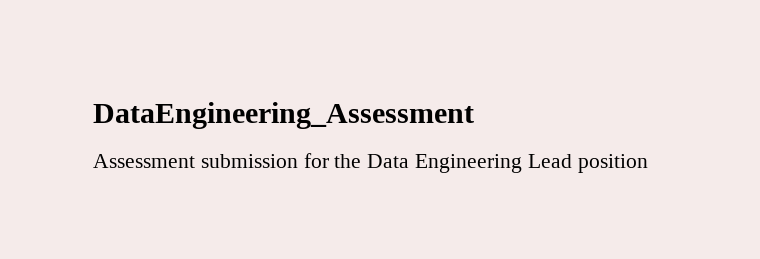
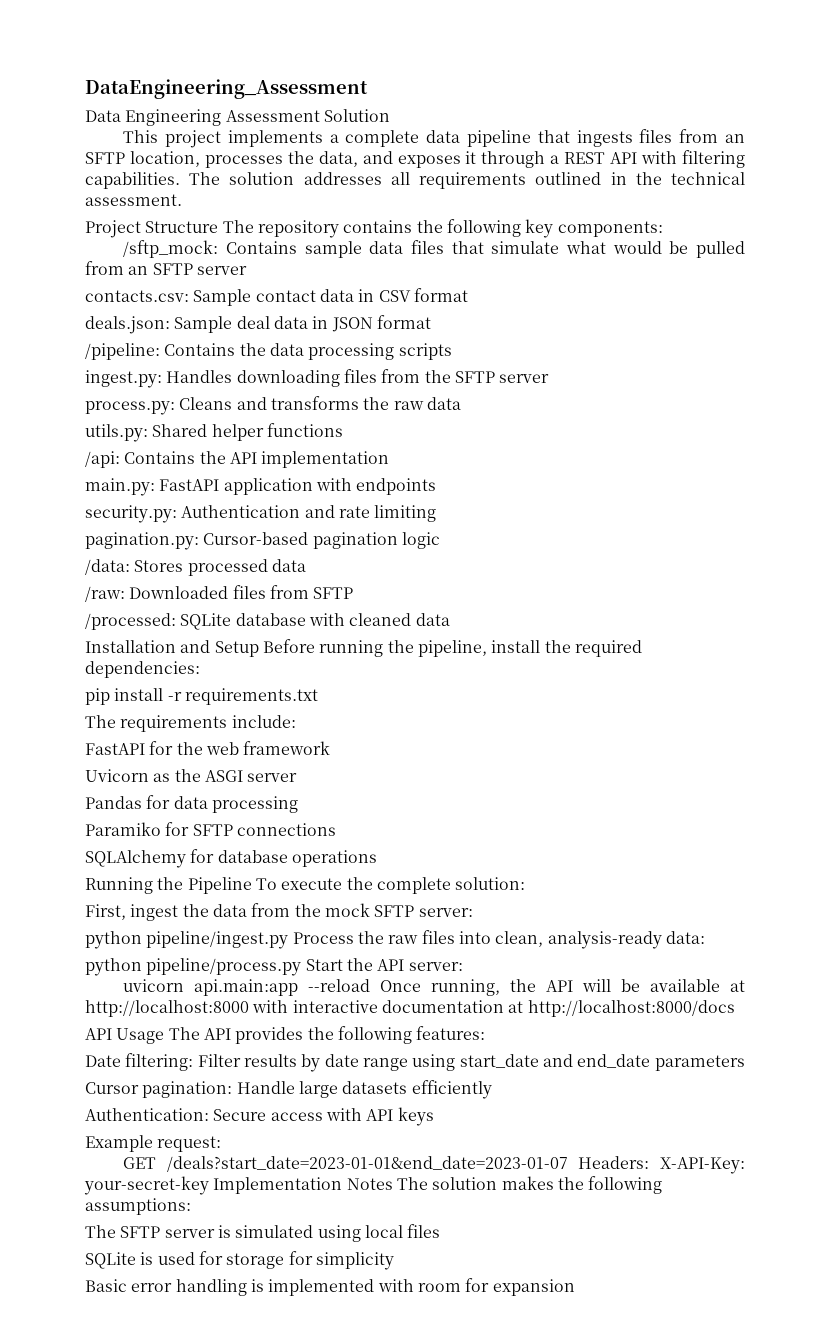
[93,153,648,173] Assessment submission for the Data Engineering Lead position -> [85,109,390,126] [123,129,745,148] [85,150,745,168] [85,172,745,189] [85,194,182,206] [85,219,663,238] [123,240,745,258] [85,261,247,275] [85,288,468,306] [85,315,431,334] [85,343,452,360] [85,369,550,388] [85,396,461,415] [85,423,343,442] [85,451,390,468] [85,478,437,496] [85,505,437,523] [85,532,440,550] [85,559,306,576] [85,585,354,602] [85,613,450,630] [85,639,642,657] [85,661,200,678] [85,688,318,705] [85,715,296,732] [85,741,331,755] [85,769,298,782] [85,795,298,813] [85,822,336,836] [85,849,377,868] [85,877,526,894] [85,903,473,921] [85,930,705,949] [85,958,463,976] [123,979,745,996] [85,1000,735,1017] [85,1026,486,1044] [85,1053,745,1072] [85,1080,492,1099] [85,1107,434,1126] [85,1135,222,1152] [123,1156,745,1174] [84,1176,663,1195] [85,1198,191,1215] [85,1224,441,1242] [85,1251,394,1270] [85,1278,575,1296] Data Engineering Assessment Solution // This project implements a complete data pipeline that ingests files from an SFTP location, processes the data, and exposes it through a REST API with filtering capabilities. The solution addresses all requirements outlined in the technical assessment. // Project Structure The repository contains the following key components: // /sftp_mock: Contains sample data files that simulate what would be pulled from an SFTP server // contacts.csv: Sample contact data in CSV format // deals.json: Sample deal data in JSON format // /pipeline: Contains the data processing scripts // ingest.py: Handles downloading files from the SFTP server // process.py: Cleans and transforms the raw data // utils.py: Shared helper functions // /api: Contains the API implementation // main.py: FastAPI application with endpoints // security.py: Authentication and rate limiting // pagination.py: Cursor-based pagination logic // /data: Stores processed data // /raw: Downloaded files from SFTP // /processed: SQLite database with cleaned data // Installation and Setup Before running the pipeline, install the required dependencies: // pip install -r requirements.txt // The requirements include: // FastAPI for the web framework // Uvicorn as the ASGI server // Pandas for data processing // Paramiko for SFTP connections // SQLAlchemy for database operations // Running the Pipeline To execute the complete solution: // First, ingest the data from the mock SFTP server: // python pipeline/ingest.py Process the raw files into clean, analysis-ready data: // python pipeline/process.py Start the API server: // uvicorn api.main:app --reload Once running, the API will be available at http://localhost:8000 with interactive documentation at http://localhost:8000/docs // API Usage The API provides the following features: // Date filtering: Filter results by date range using start_date and end_date parameters // Cursor pagination: Handle large datasets efficiently // Authentication: Secure access with API keys // Example request: // GET /deals?start_date=2023-01-01&end_date=2023-01-07 Headers: X-API-Key: your-secret-key Implementation Notes The solution makes the following assumptions: // The SFTP server is simulated using local files // SQLite is used for storage for simplicity // Basic error handling is implemented with room for expansion

